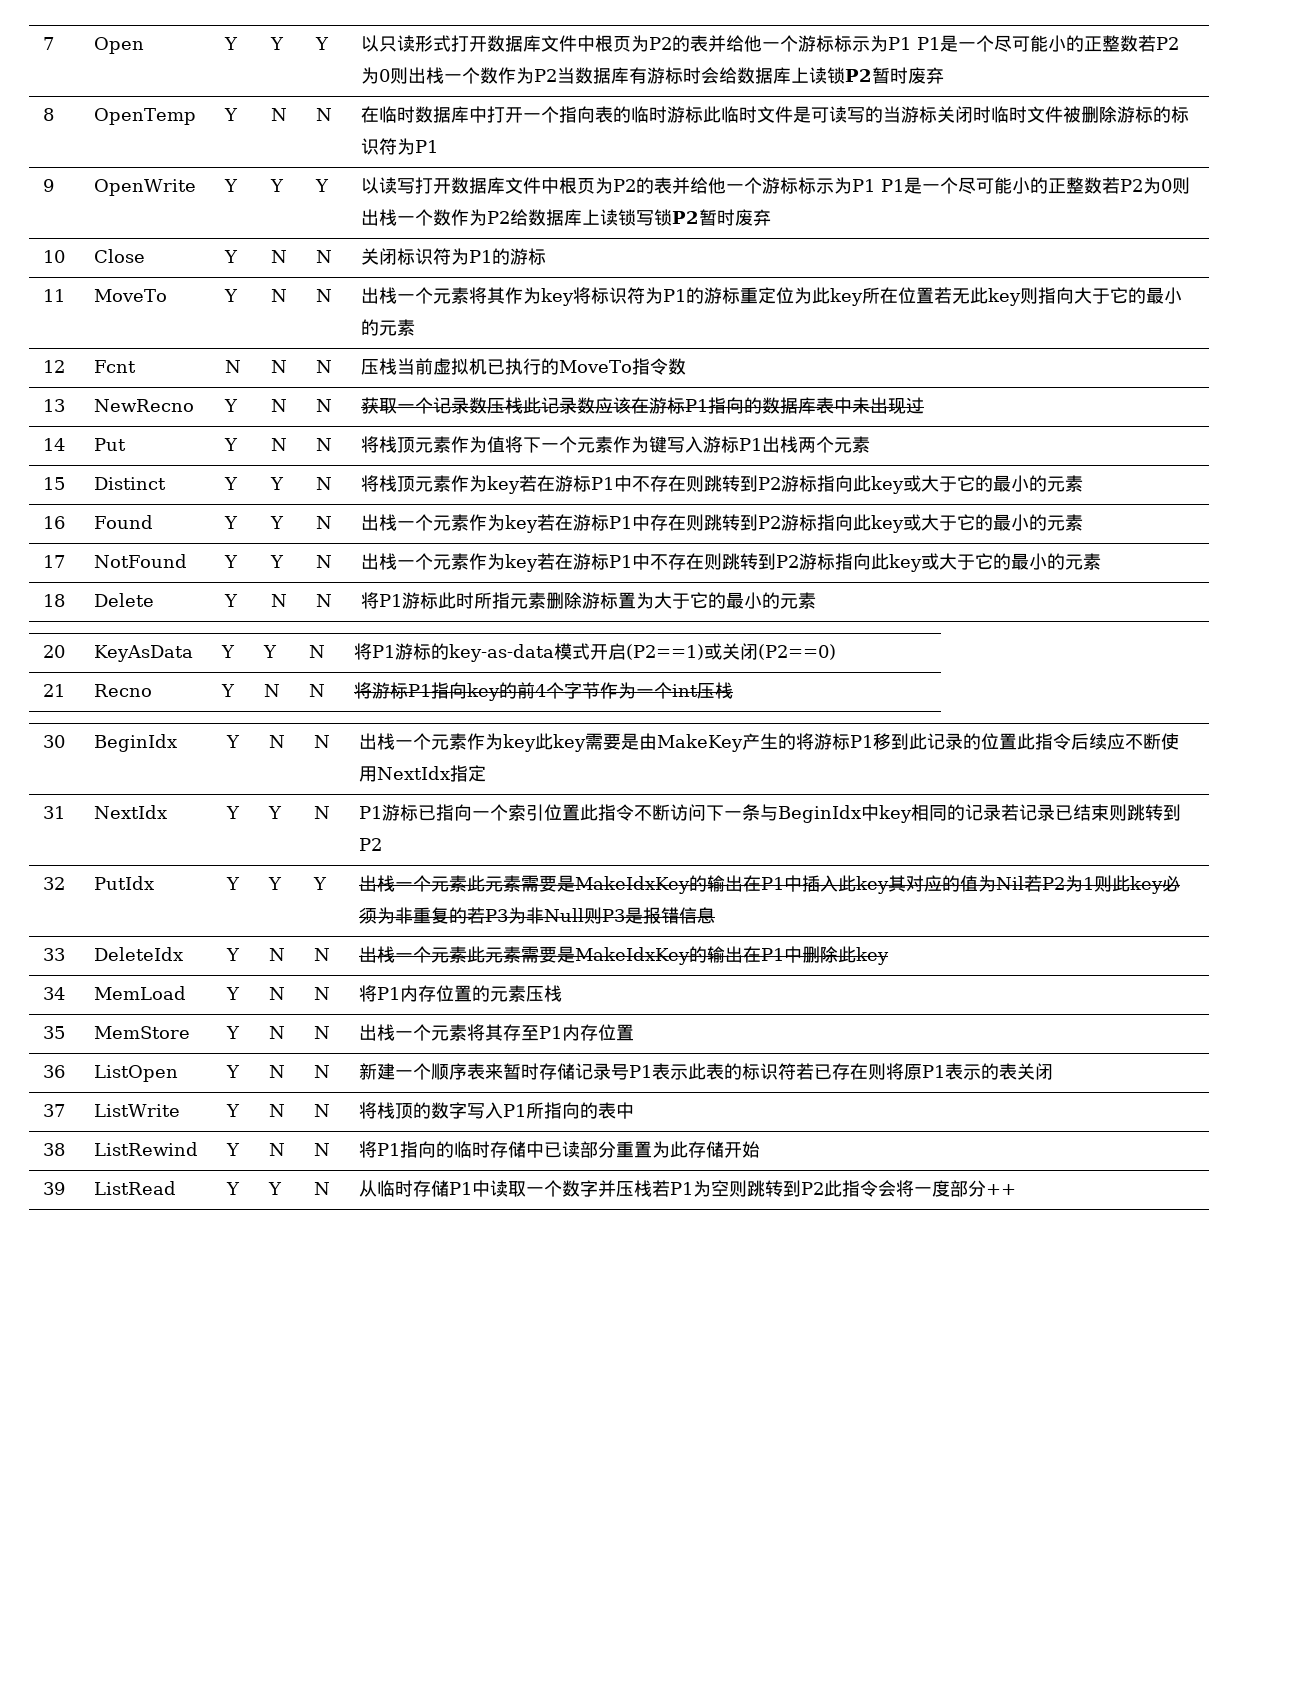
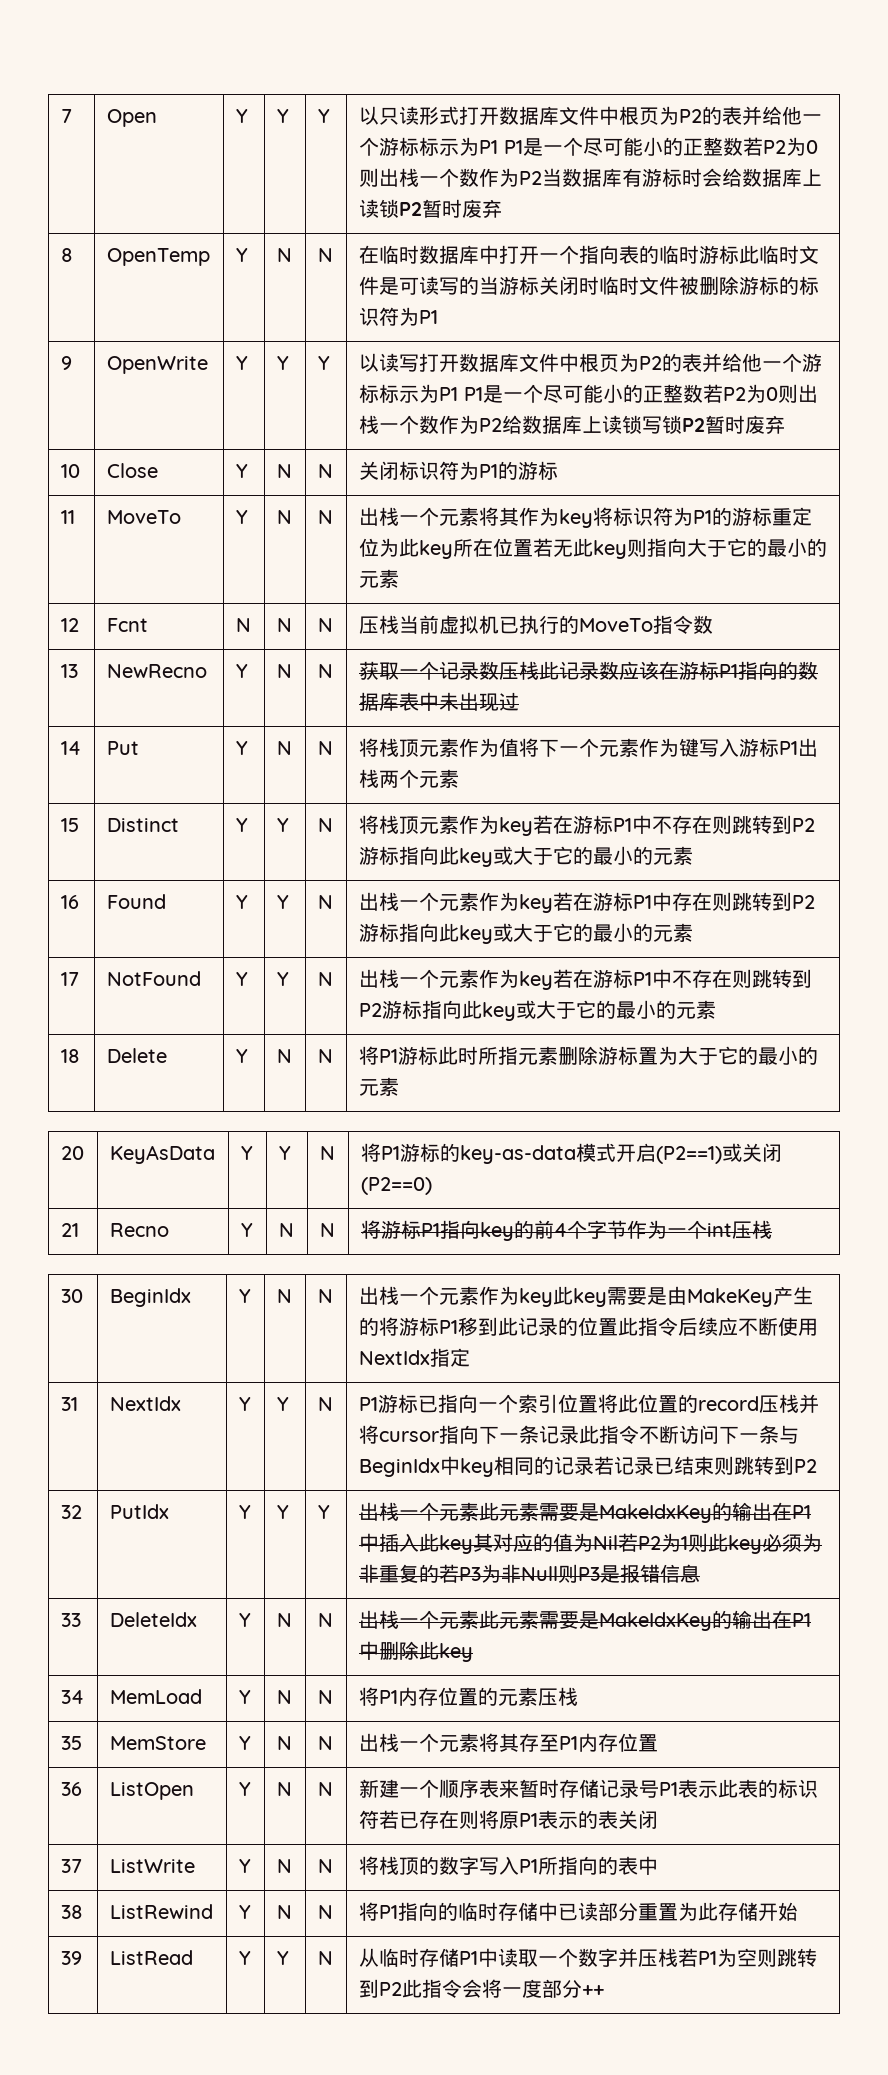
(581, 812) none -> [597,1394,819,1414] [358,1425,579,1444] 将此位置的record压栈并将cursor指向下一条记录

